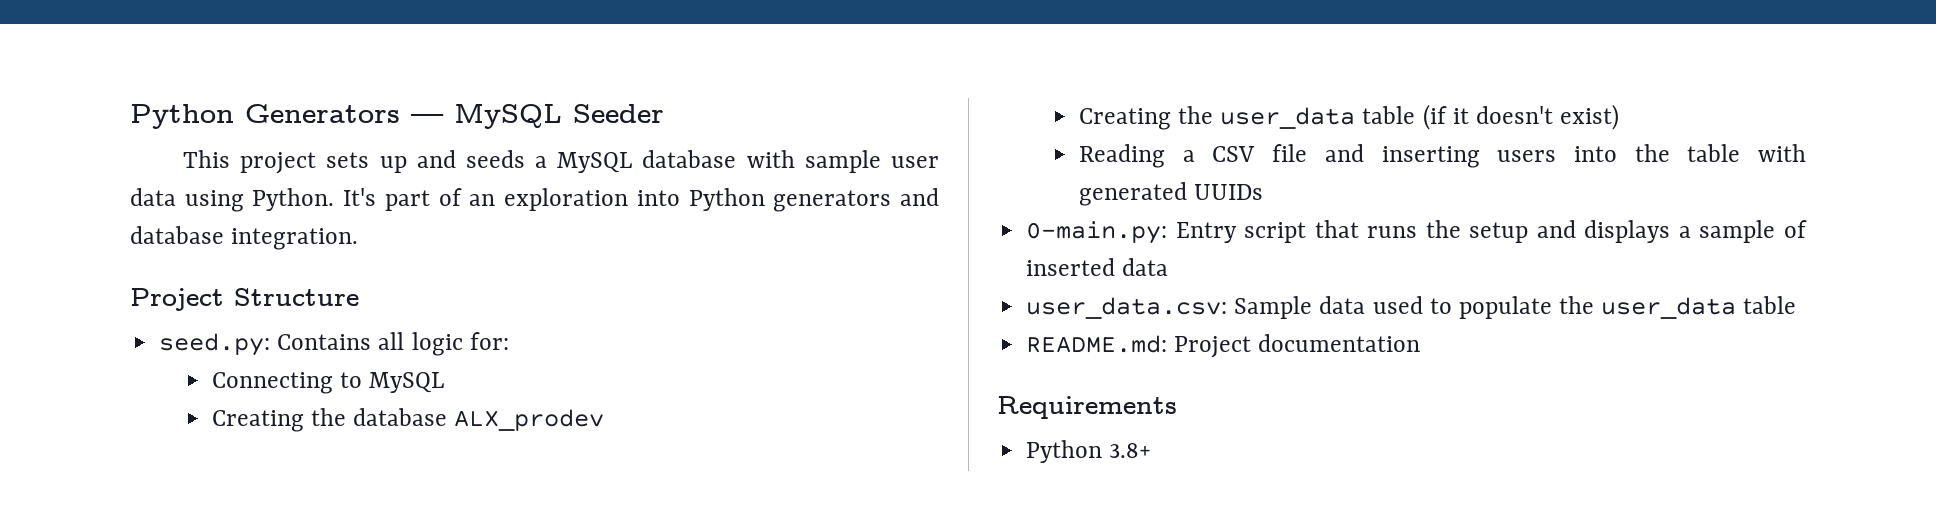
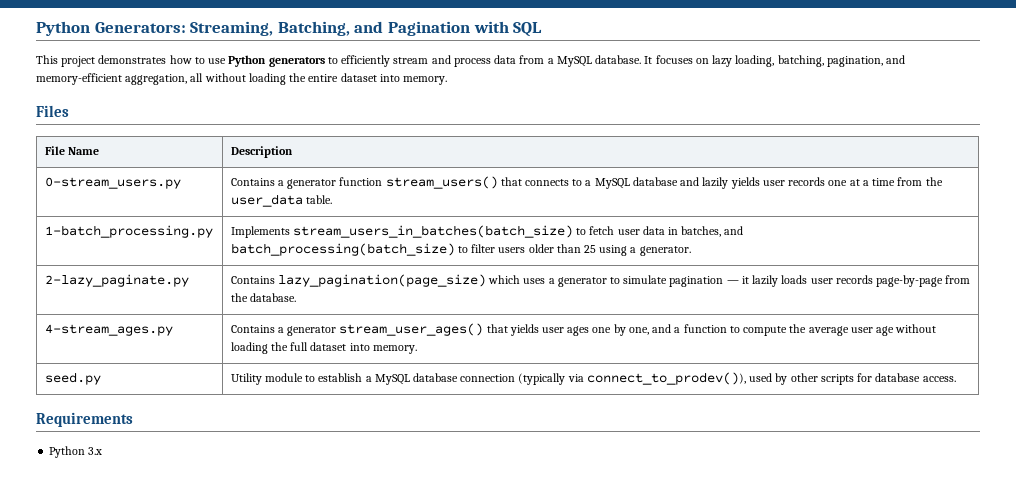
[130,103,664,129] [183,150,940,174] [130,188,940,212] [130,226,359,250] [130,288,359,311] [159,332,509,356] [212,372,445,394] [212,408,605,432] [1079,104,1620,130] [1079,144,1806,168] [1079,182,1264,206] [1026,220,1807,244] [1026,258,1169,276] [1026,296,1797,319] [1026,334,1421,358] Python Generators — MySQL Seeder // This project sets up and seeds a MySQL database with sample user data using Python. It's part of an exploration into Python generators and database integration. // Project Structure // seed.py: Contains all logic for: // Connecting to MySQL // Creating the database ALX_prodev // Creating the user_data table (if it doesn't exist) // Reading a CSV file and inserting users into the table with generated UUIDs // 0-main.py: Entry script that runs the setup and displays a sample of inserted data // user_data.csv: Sample data used to populate the user_data table // README.md: Project documentation -> [36,21,543,37] [36,55,906,67] [36,73,448,85] [36,105,69,117] [44,146,99,155] [230,146,293,158] [44,177,181,189] [230,176,943,189] [230,194,332,207] [44,225,213,238] [230,225,744,238] [230,243,691,256] [44,274,189,287] [230,274,971,287] [230,293,296,302] [44,324,173,336] [230,323,937,336] [230,342,417,354] [44,372,101,385] [230,372,956,385] Python Generators: Streaming, Batching, and Pagination with SQL // This project demonstrates how to use Python generators to efficiently stream and process data from a MySQL database. It focuses on lazy loading, batching, pagination, and memory-efficient aggregation, all without loading the entire dataset into memory. // Files // File Name | Description // 0-stream_users.py | Contains a generator function stream_users() that connects to a MySQL database and lazily yields user records one at a time from the user_data table. // 1-batch_processing.py | Implements stream_users_in_batches(batch_size) to fetch user data in batches, and batch_processing(batch_size) to filter users older than 25 using a generator. // 2-lazy_paginate.py | Contains lazy_pagination(page_size) which uses a generator to simulate pagination — it lazily loads user records page-by-page from the database. // 4-stream_ages.py | Contains a generator stream_user_ages() that yields user ages one by one, and a function to compute the average user age without loading the full dataset into memory. // seed.py | Utility module to establish a MySQL database connection (typically via connect_to_prodev()), used by other scripts for database access.
[1109,443,1152,458] 3.8+ -> [88,447,103,455] 3.x

